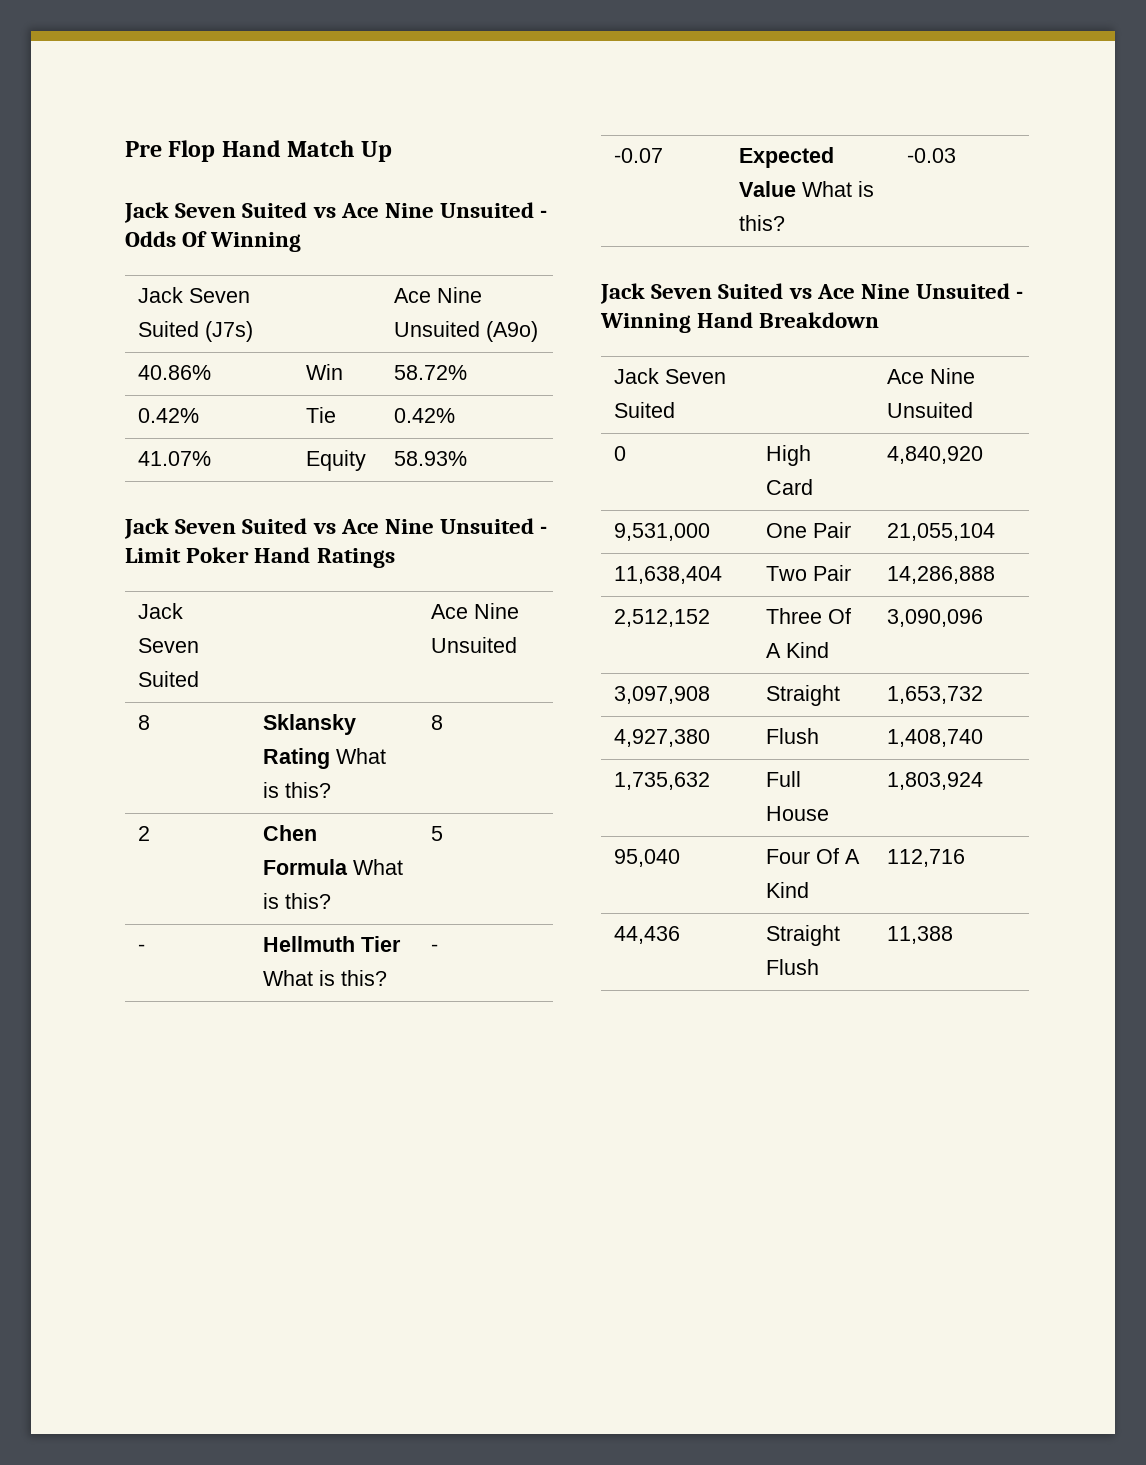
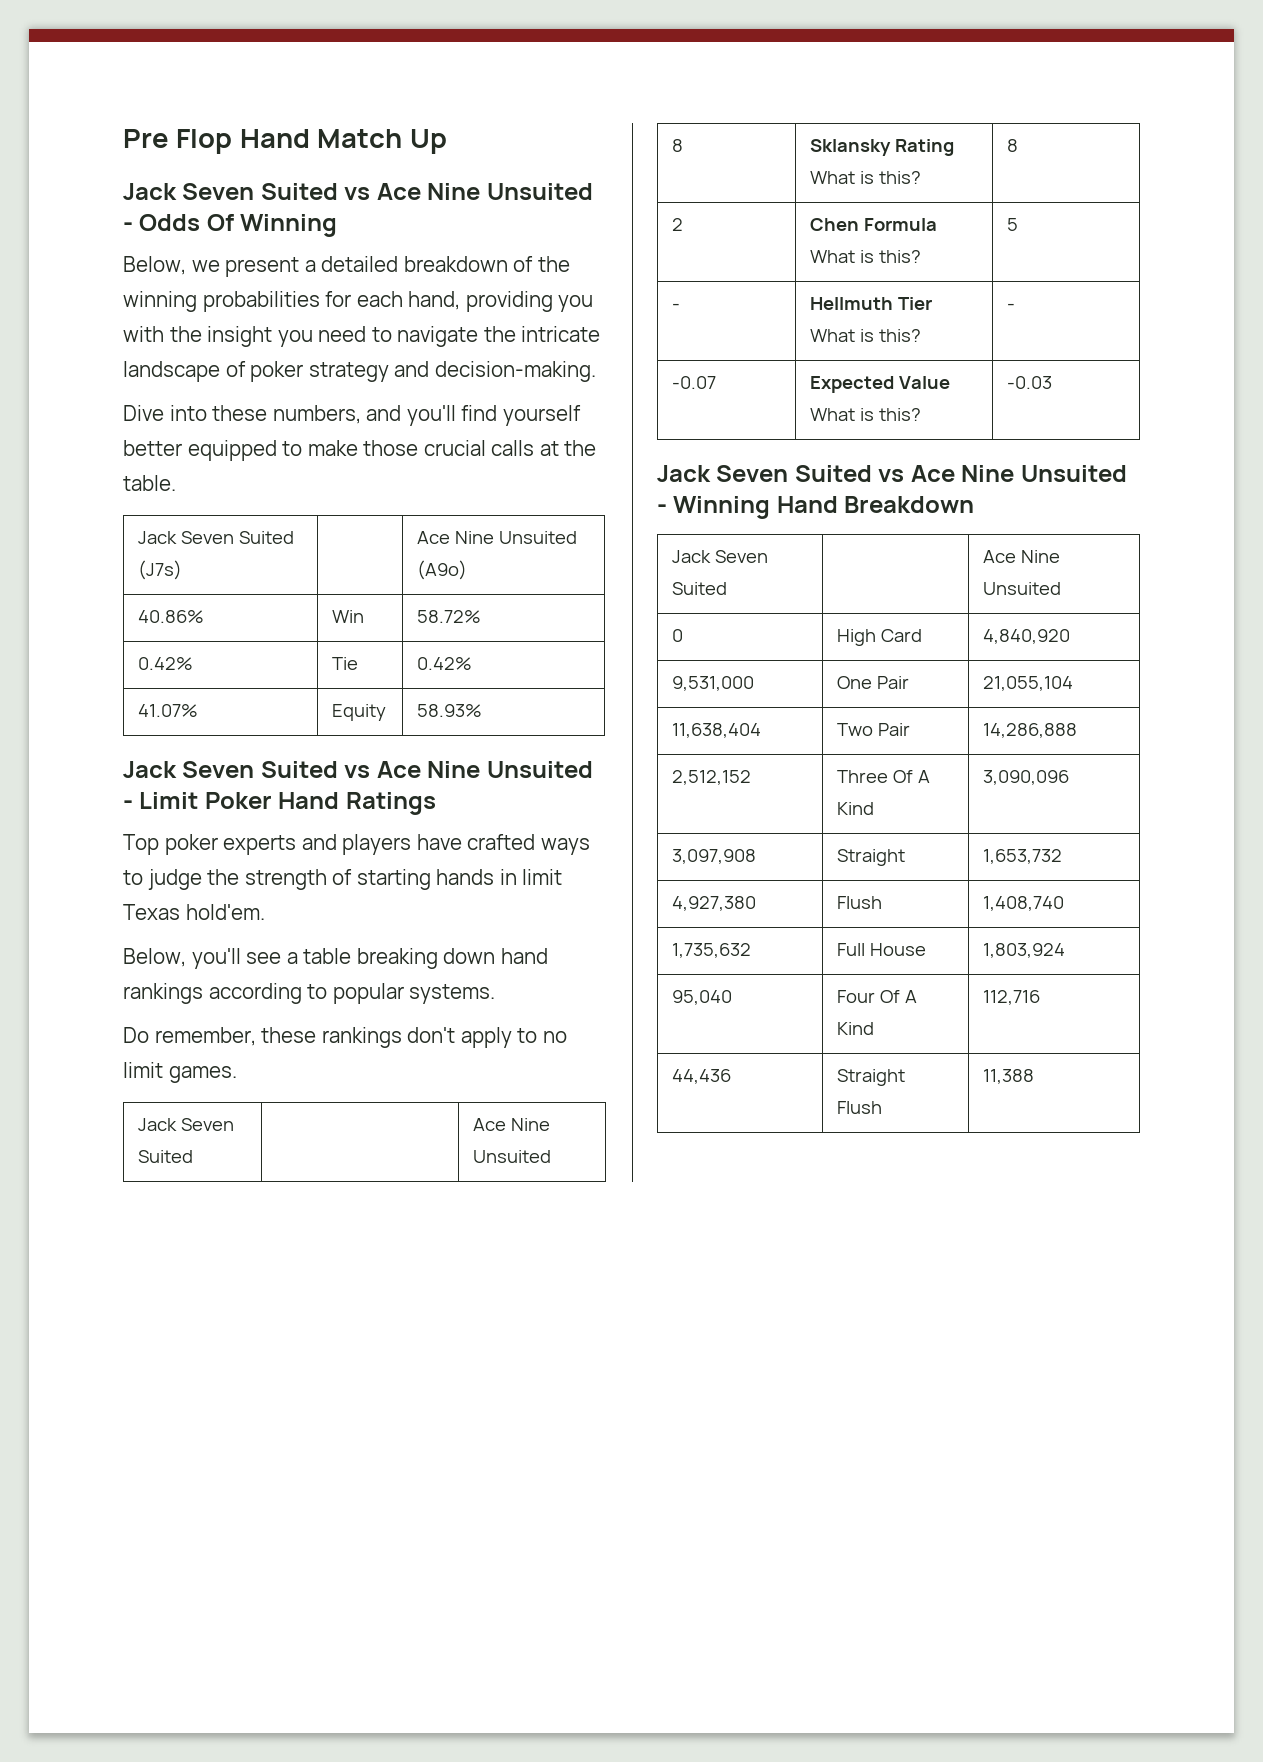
(302, 242) none -> [123,256,570,277] [123,291,594,312] [123,326,601,347] [123,361,596,382] [123,405,581,426] [123,440,597,461] [123,475,176,491] // Below, we present a detailed breakdown of the winning probabilities for each hand, providing you with the insight you need to navigate the intricate landscape of poker strategy and decision-making. // Dive into these numbers, and you'll find yourself better equipped to make those crucial calls at the table.
(395, 558) none -> [123,834,590,855] [123,869,563,890] [123,904,265,920] [123,948,548,969] [123,983,496,1004] [123,1027,567,1048] [123,1062,237,1083] // Top poker experts and players have crafted ways to judge the strength of starting hands in limit Texas hold'em. // Below, you'll see a table breaking down hand rankings according to popular systems. // Do remember, these rankings don't apply to no limit games.

